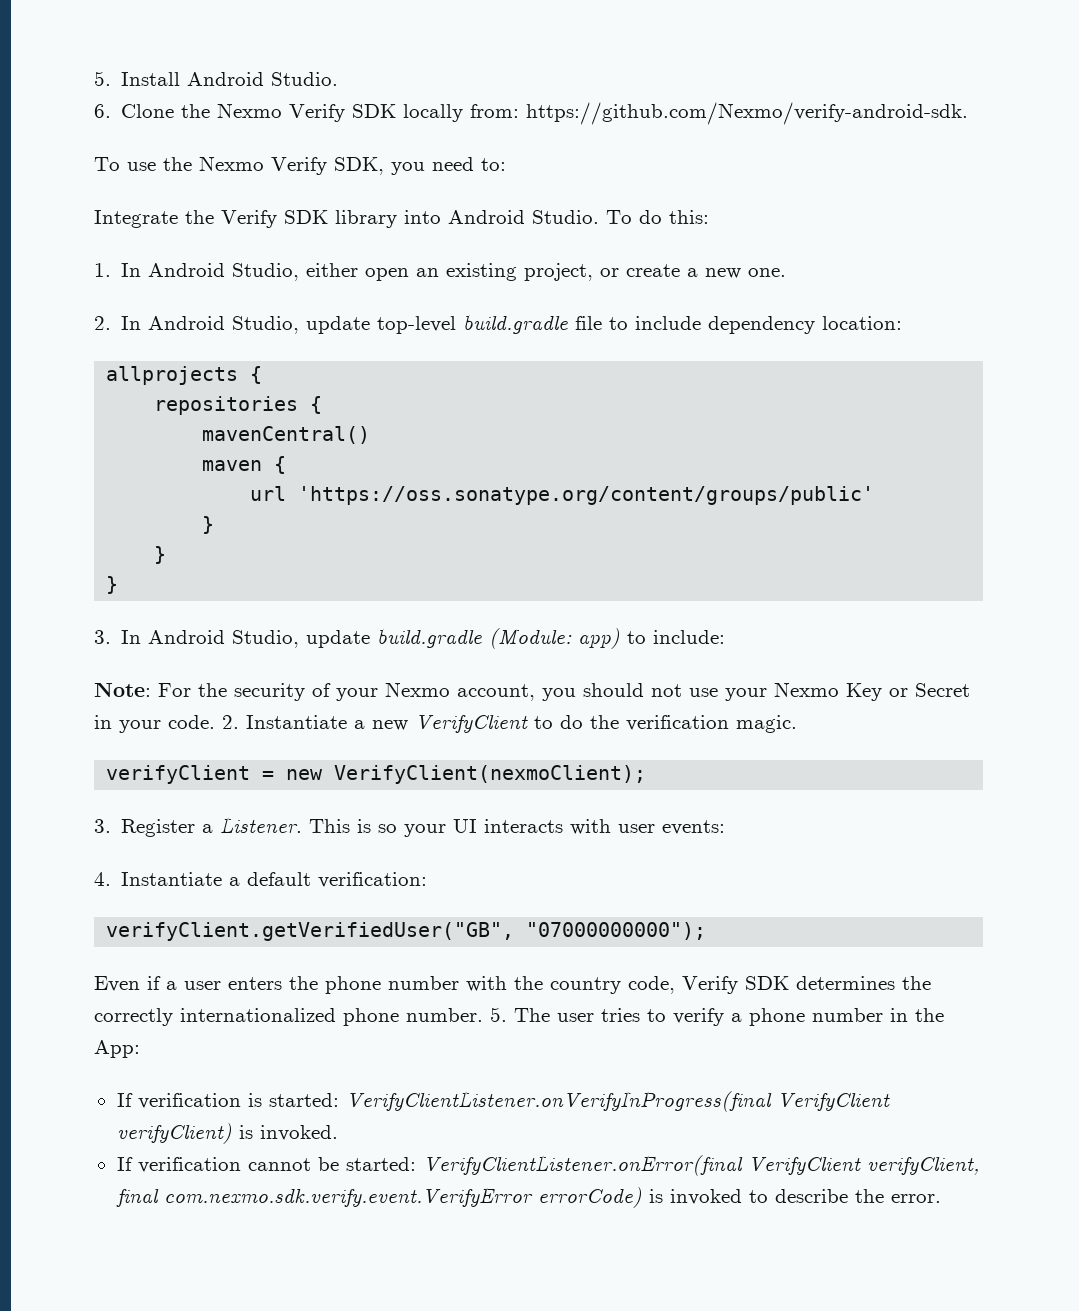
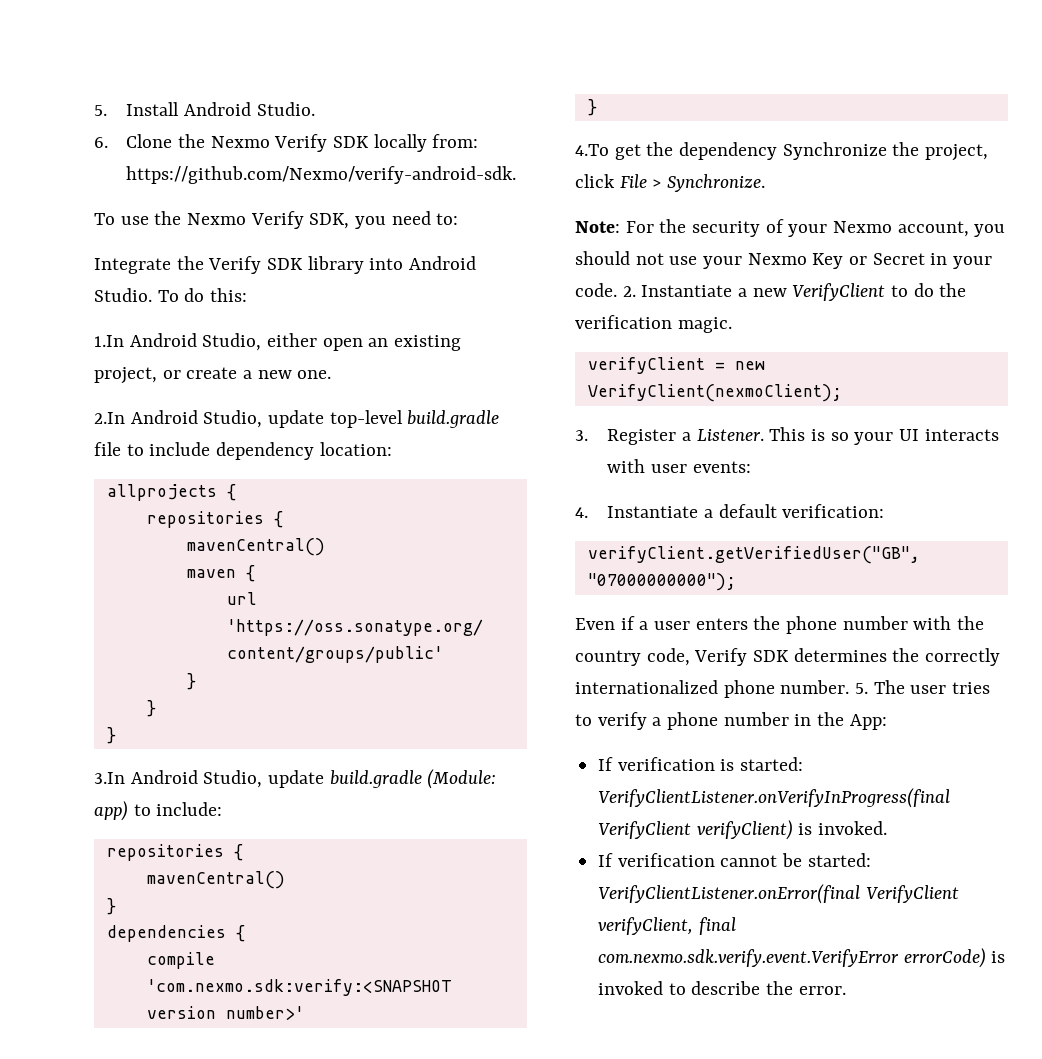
[94,263,142,277] 1. In -> [94,335,124,347] 1.In
[94,316,142,330] 2. In -> [94,412,125,424] 2.In
[94,630,142,644] 3. In -> [94,772,125,784] 3.In
(726, 637) none -> [106,844,243,861] [146,871,285,889] [106,898,116,915] [106,925,245,942] [146,952,215,969] [146,979,452,996] [146,1006,304,1020] [587,99,597,116] [575,142,989,161] [575,174,766,192] // repositories { // mavenCentral() // } // dependencies { // compile 'com.nexmo.sdk:verify:<SNAPSHOT version number>' // } // 4.To get the dependency Synchronize the project, click File > Synchronize.

